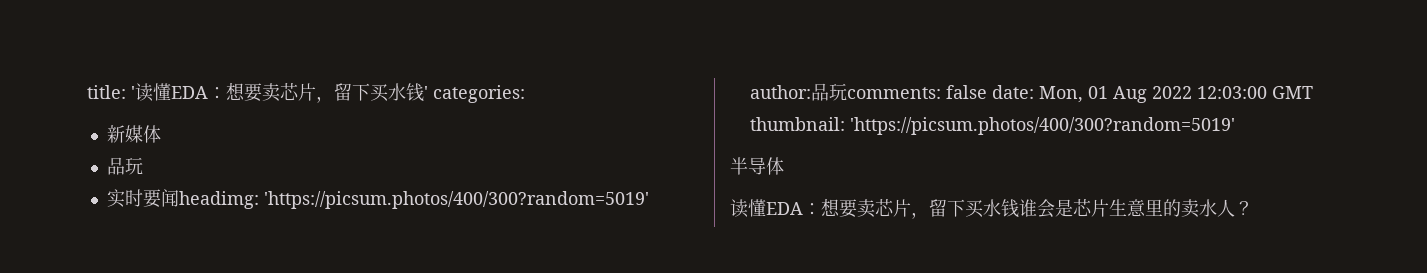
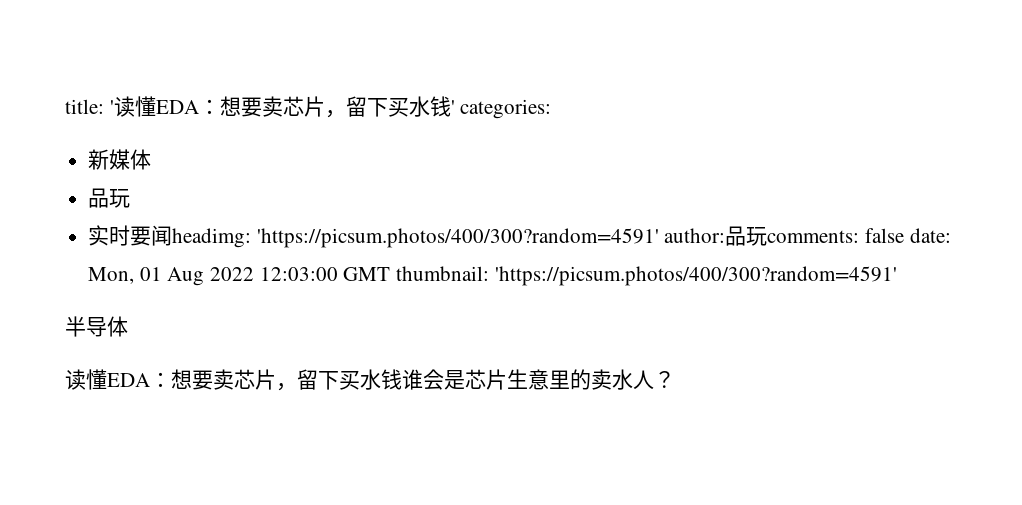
[263,191,649,209] 'https://picsum.photos/400/300?random=5019' -> [256,228,659,248] 'https://picsum.photos/400/300?random=4591'
[849,117,1235,135] 'https://picsum.photos/400/300?random=5019' -> [494,266,897,286] 'https://picsum.photos/400/300?random=4591'

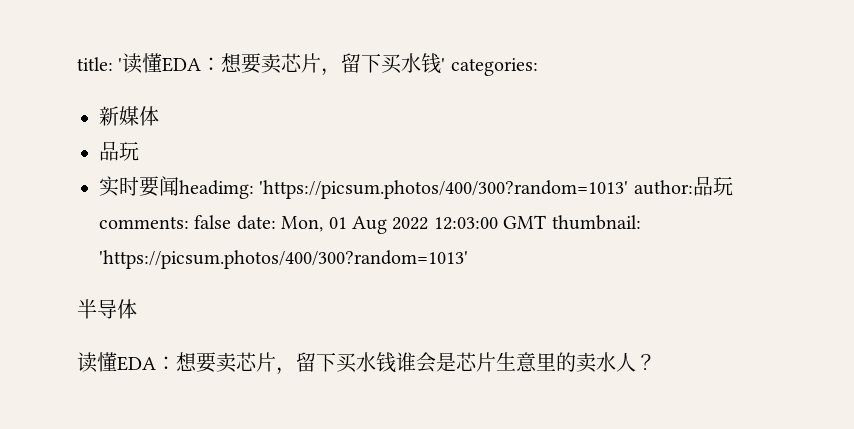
[256,228,659,248] 'https://picsum.photos/400/300?random=4591' -> [259,180,629,199] 'https://picsum.photos/400/300?random=1013'
[494,266,897,286] 'https://picsum.photos/400/300?random=4591' -> [99,250,468,269] 'https://picsum.photos/400/300?random=1013'

